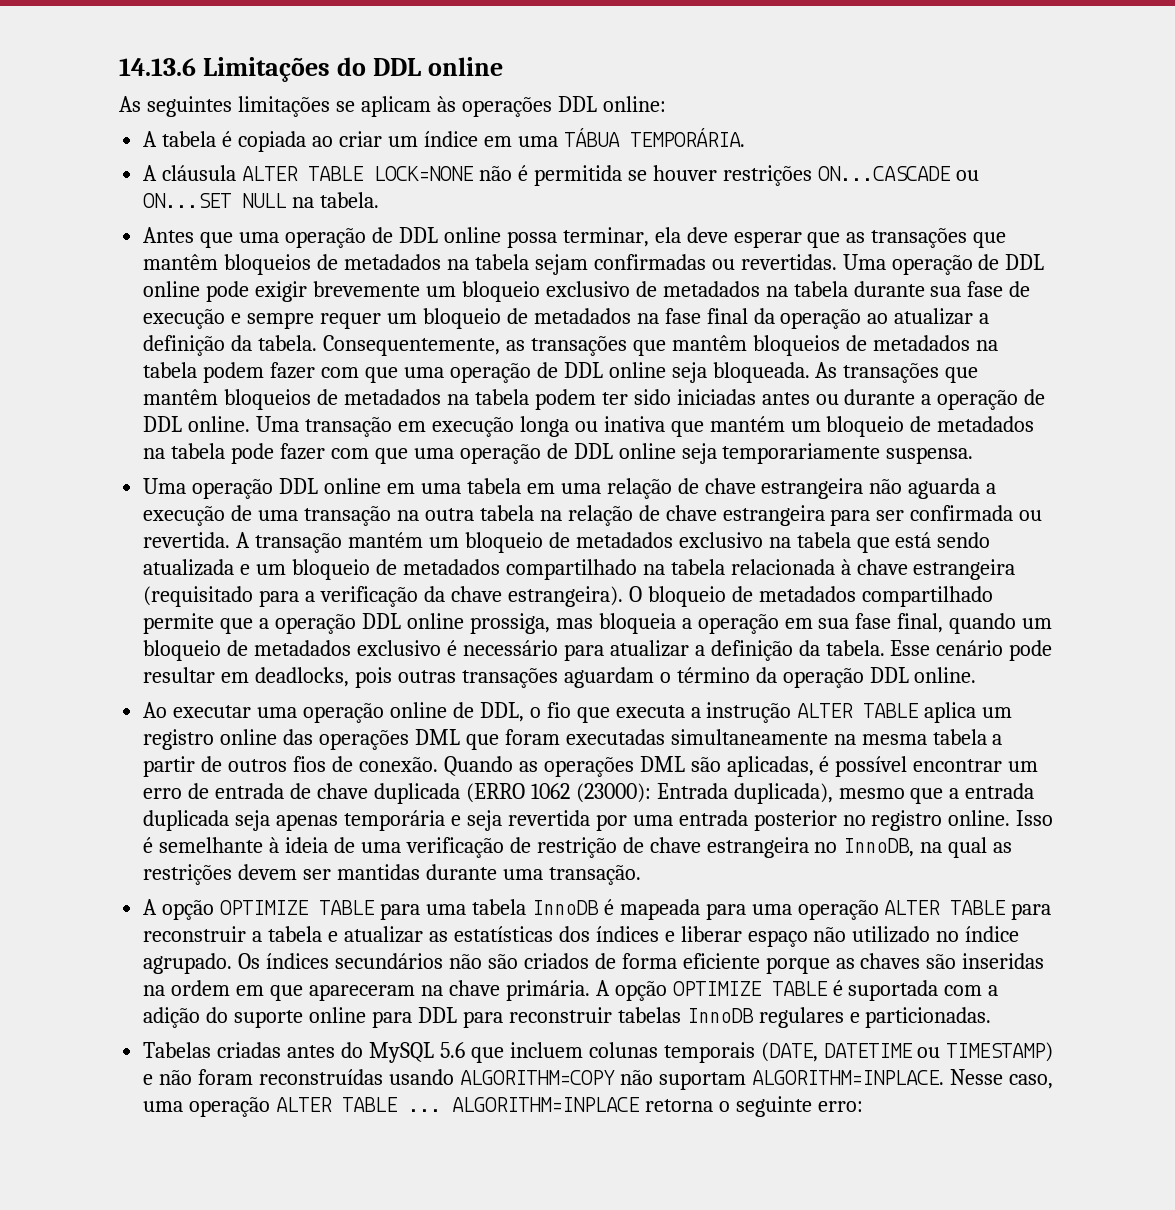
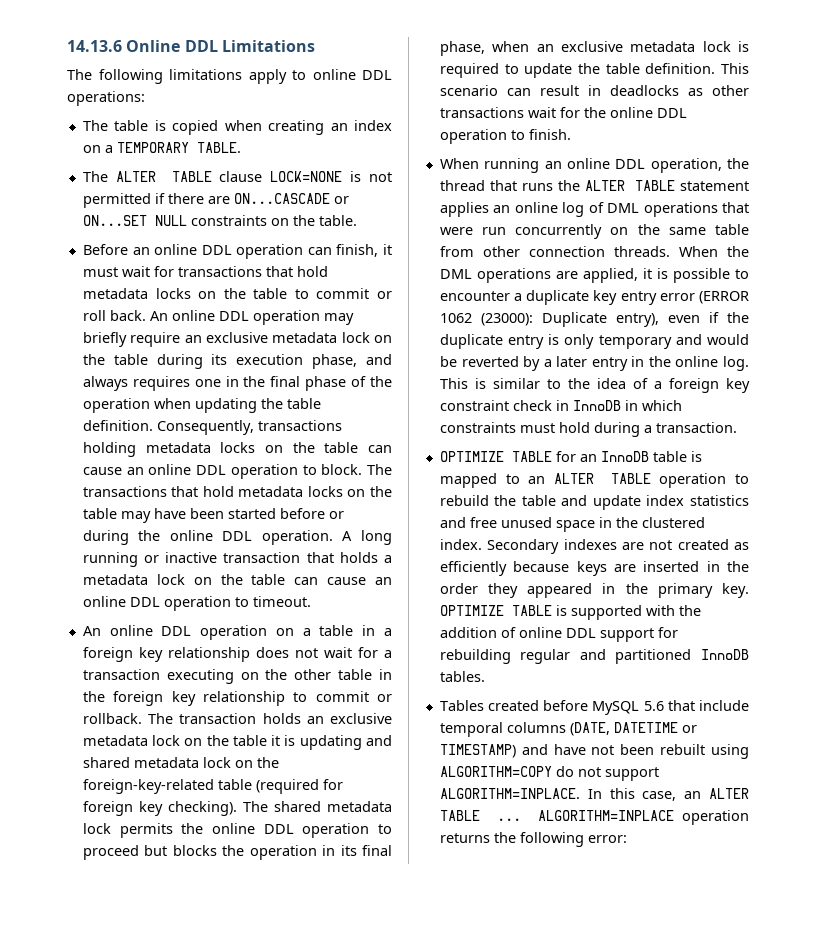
[202,57,503,82] [119,96,666,117] [143,128,745,152] [143,165,979,186] [143,192,380,208] [143,227,1007,248] [143,254,1045,275] [143,281,1031,302] [143,308,990,329] [143,335,998,356] [143,362,979,383] [143,389,1046,410] [143,416,1035,437] [143,443,974,464] [143,478,997,499] [143,505,1043,526] [143,532,991,553] [143,559,1016,580] [143,586,993,607] [143,613,1053,634] [143,640,1053,661] [143,667,977,688] [143,702,1013,723] [143,729,1003,750] [143,756,1039,777] [143,783,1035,804] [143,810,1054,831] [143,837,1013,858] [143,864,641,885] [143,899,1052,920] [143,926,1020,947] [143,953,1045,974] [143,980,999,1001] [143,1007,992,1028] [143,1042,1054,1063] [143,1069,1053,1090] [143,1096,863,1117] Limitações do DDL online // As seguintes limitações se aplicam às operações DDL online: // A tabela é copiada ao criar um índice em uma TÁBUA TEMPORÁRIA. // A cláusula ALTER TABLE LOCK=NONE não é permitida se houver restrições ON...CASCADE ou ON...SET NULL na tabela. // Antes que uma operação de DDL online possa terminar, ela deve esperar que as transações que mantêm bloqueios de metadados na tabela sejam confirmadas ou revertidas. Uma operação de DDL online pode exigir brevemente um bloqueio exclusivo de metadados na tabela durante sua fase de execução e sempre requer um bloqueio de metadados na fase final da operação ao atualizar a definição da tabela. Consequentemente, as transações que mantêm bloqueios de metadados na tabela podem fazer com que uma operação de DDL online seja bloqueada. As transações que mantêm bloqueios de metadados na tabela podem ter sido iniciadas antes ou durante a operação de DDL online. Uma transação em execução longa ou inativa que mantém um bloqueio de metadados na tabela pode fazer com que uma operação de DDL online seja temporariamente suspensa. // Uma operação DDL online em uma tabela em uma relação de chave estrangeira não aguarda a execução de uma transação na outra tabela na relação de chave estrangeira para ser confirmada ou revertida. A transação mantém um bloqueio de metadados exclusivo na tabela que está sendo atualizada e um bloqueio de metadados compartilhado na tabela relacionada à chave estrangeira (requisitado para a verificação da chave estrangeira). O bloqueio de metadados compartilhado permite que a operação DDL online prossiga, mas bloqueia a operação em sua fase final, quando um bloqueio de metadados exclusivo é necessário para atualizar a definição da tabela. Esse cenário pode resultar em deadlocks, pois outras transações aguardam o término da operação DDL online. // Ao executar uma operação online de DDL, o fio que executa a instrução ALTER TABLE aplica um registro online das operações DML que foram executadas simultaneamente na mesma tabela a partir de outros fios de conexão. Quando as operações DML são aplicadas, é possível encontrar um erro de entrada de chave duplicada (ERRO 1062 (23000): Entrada duplicada), mesmo que a entrada duplicada seja apenas temporária e seja revertida por uma entrada posterior no registro online. Isso é semelhante à ideia de uma verificação de restrição de chave estrangeira no InnoDB, na qual as restrições devem ser mantidas durante uma transação. // A opção OPTIMIZE TABLE para uma tabela InnoDB é mapeada para uma operação ALTER TABLE para reconstruir a tabela e atualizar as estatísticas dos índices e liberar espaço não utilizado no índice agrupado. Os índices secundários não são criados de forma eficiente porque as chaves são inseridas na ordem em que apareceram na chave primária. A opção OPTIMIZE TABLE é suportada com a adição do suporte online para DDL para reconstruir tabelas InnoDB regulares e particionadas. // Tabelas criadas antes do MySQL 5.6 que incluem colunas temporais (DATE, DATETIME ou TIMESTAMP) e não foram reconstruídas usando ALGORITHM=COPY não suportam ALGORITHM=INPLACE. Nesse caso, uma operação ALTER TABLE ... ALGORITHM=INPLACE retorna o seguinte erro: -> [126,40,315,52] [67,69,392,84] [67,91,145,106] [82,120,393,135] [82,142,241,153] [82,171,392,182] [82,193,349,208] [82,215,357,226] [82,244,392,259] [82,266,328,277] [82,288,392,299] [82,310,354,325] [82,332,392,347] [82,354,392,369] [82,376,392,391] [82,398,321,413] [82,420,342,435] [82,442,393,457] [82,464,392,479] [82,486,392,497] [82,508,344,523] [82,530,392,545] [82,552,393,567] [82,574,393,585] [82,596,311,611] [82,625,392,640] [82,647,393,662] [82,669,393,684] [82,691,392,706] [82,713,392,724] [82,735,392,750] [82,757,279,768] [82,779,343,794] [82,801,392,816] [82,823,393,838] [82,845,392,860] [439,41,749,56] [439,63,749,78] [439,85,749,96] [439,107,687,118] [439,129,571,144] [439,158,749,173] [439,180,749,191] [439,202,749,217] [439,224,749,239] [439,246,749,257] [439,268,749,283] [439,290,749,305] [439,312,749,327] [439,334,749,349] [439,356,749,371] [439,378,750,393] [439,400,682,411] [439,422,737,437] [439,451,702,462] [439,473,749,488] [439,495,749,510] [439,517,705,532] [439,539,749,554] [439,561,750,576] [439,583,749,598] [439,605,701,620] [439,627,678,642] [439,649,749,664] [439,671,485,682] [439,700,749,715] [439,722,697,737] [439,744,749,759] [439,766,659,781] [439,788,749,801] [439,810,749,825] [439,832,627,847] Online DDL Limitations // The following limitations apply to online DDL operations: // The table is copied when creating an index on a TEMPORARY TABLE. // The ALTER TABLE clause LOCK=NONE is not permitted if there are ON...CASCADE or ON...SET NULL constraints on the table. // Before an online DDL operation can finish, it must wait for transactions that hold metadata locks on the table to commit or roll back. An online DDL operation may briefly require an exclusive metadata lock on the table during its execution phase, and always requires one in the final phase of the operation when updating the table definition. Consequently, transactions holding metadata locks on the table can cause an online DDL operation to block. The transactions that hold metadata locks on the table may have been started before or during the online DDL operation. A long running or inactive transaction that holds a metadata lock on the table can cause an online DDL operation to timeout. // An online DDL operation on a table in a foreign key relationship does not wait for a transaction executing on the other table in the foreign key relationship to commit or rollback. The transaction holds an exclusive metadata lock on the table it is updating and shared metadata lock on the foreign-key-related table (required for foreign key checking). The shared metadata lock permits the online DDL operation to proceed but blocks the operation in its final phase, when an exclusive metadata lock is required to update the table definition. This scenario can result in deadlocks as other transactions wait for the online DDL operation to finish. // When running an online DDL operation, the thread that runs the ALTER TABLE statement applies an online log of DML operations that were run concurrently on the same table from other connection threads. When the DML operations are applied, it is possible to encounter a duplicate key entry error (ERROR 1062 (23000): Duplicate entry), even if the duplicate entry is only temporary and would be reverted by a later entry in the online log. This is similar to the idea of a foreign key constraint check in InnoDB in which constraints must hold during a transaction. // OPTIMIZE TABLE for an InnoDB table is mapped to an ALTER TABLE operation to rebuild the table and update index statistics and free unused space in the clustered index. Secondary indexes are not created as efficiently because keys are inserted in the order they appeared in the primary key. OPTIMIZE TABLE is supported with the addition of online DDL support for rebuilding regular and partitioned InnoDB tables. // Tables created before MySQL 5.6 that include temporal columns (DATE, DATETIME or TIMESTAMP) and have not been rebuilt using ALGORITHM=COPY do not support ALGORITHM=INPLACE. In this case, an ALTER TABLE ... ALGORITHM=INPLACE operation returns the following error:

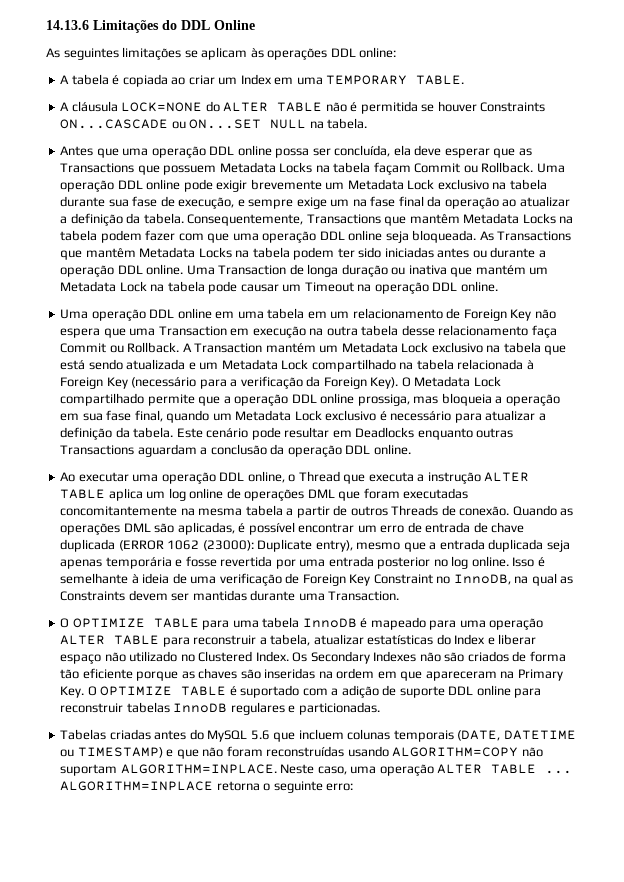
[126,40,315,52] [67,69,392,84] [67,91,145,106] [82,120,393,135] [82,142,241,153] [82,171,392,182] [82,193,349,208] [82,215,357,226] [82,244,392,259] [82,266,328,277] [82,288,392,299] [82,310,354,325] [82,332,392,347] [82,354,392,369] [82,376,392,391] [82,398,321,413] [82,420,342,435] [82,442,393,457] [82,464,392,479] [82,486,392,497] [82,508,344,523] [82,530,392,545] [82,552,393,567] [82,574,393,585] [82,596,311,611] [82,625,392,640] [82,647,393,662] [82,669,393,684] [82,691,392,706] [82,713,392,724] [82,735,392,750] [82,757,279,768] [82,779,343,794] [82,801,392,816] [82,823,393,838] [82,845,392,860] [439,41,749,56] [439,63,749,78] [439,85,749,96] [439,107,687,118] [439,129,571,144] [439,158,749,173] [439,180,749,191] [439,202,749,217] [439,224,749,239] [439,246,749,257] [439,268,749,283] [439,290,695,305] Online DDL Limitations // The following limitations apply to online DDL operations: // The table is copied when creating an index on a TEMPORARY TABLE. // The ALTER TABLE clause LOCK=NONE is not permitted if there are ON...CASCADE or ON...SET NULL constraints on the table. // Before an online DDL operation can finish, it must wait for transactions that hold metadata locks on the table to commit or roll back. An online DDL operation may briefly require an exclusive metadata lock on the table during its execution phase, and always requires one in the final phase of the operation when updating the table definition. Consequently, transactions holding metadata locks on the table can cause an online DDL operation to block. The transactions that hold metadata locks on the table may have been started before or during the online DDL operation. A long running or inactive transaction that holds a metadata lock on the table can cause an online DDL operation to timeout. // An online DDL operation on a table in a foreign key relationship does not wait for a transaction executing on the other table in the foreign key relationship to commit or rollback. The transaction holds an exclusive metadata lock on the table it is updating and shared metadata lock on the foreign-key-related table (required for foreign key checking). The shared metadata lock permits the online DDL operation to proceed but blocks the operation in its final phase, when an exclusive metadata lock is required to update the table definition. This scenario can result in deadlocks as other transactions wait for the online DDL operation to finish. // When running an online DDL operation, the thread that runs the ALTER TABLE statement applies an online log of DML operations that were run concurrently on the same table from other connection threads. When the DML operations are applied, it is possible to encounter a duplicate key entry error -> [93,20,255,33] [46,47,397,60] [60,74,465,87] [60,101,546,114] [60,118,368,129] [60,145,532,158] [60,162,565,175] [60,179,547,192] [60,196,570,209] [60,213,574,226] [60,230,572,243] [60,247,546,260] [60,264,549,277] [60,281,498,294] [60,308,556,321] [60,325,557,338] [60,342,567,355] [60,359,534,372] [60,376,501,389] [60,393,560,406] [60,410,546,423] [60,427,514,440] [60,444,411,457] [60,471,530,484] [60,488,469,501] [60,505,574,518] [60,522,525,535] [60,539,116,552] Limitações do DDL Online // As seguintes limitações se aplicam às operações DDL online: // A tabela é copiada ao criar um Index em uma TEMPORARY TABLE. // A cláusula LOCK=NONE do ALTER TABLE não é permitida se houver Constraints ON...CASCADE ou ON...SET NULL na tabela. // Antes que uma operação DDL online possa ser concluída, ela deve esperar que as Transactions que possuem Metadata Locks na tabela façam Commit ou Rollback. Uma operação DDL online pode exigir brevemente um Metadata Lock exclusivo na tabela durante sua fase de execução, e sempre exige um na fase final da operação ao atualizar a definição da tabela. Consequentemente, Transactions que mantêm Metadata Locks na tabela podem fazer com que uma operação DDL online seja bloqueada. As Transactions que mantêm Metadata Locks na tabela podem ter sido iniciadas antes ou durante a operação DDL online. Uma Transaction de longa duração ou inativa que mantém um Metadata Lock na tabela pode causar um Timeout na operação DDL online. // Uma operação DDL online em uma tabela em um relacionamento de Foreign Key não espera que uma Transaction em execução na outra tabela desse relacionamento faça Commit ou Rollback. A Transaction mantém um Metadata Lock exclusivo na tabela que está sendo atualizada e um Metadata Lock compartilhado na tabela relacionada à Foreign Key (necessário para a verificação da Foreign Key). O Metadata Lock compartilhado permite que a operação DDL online prossiga, mas bloqueia a operação em sua fase final, quando um Metadata Lock exclusivo é necessário para atualizar a definição da tabela. Este cenário pode resultar em Deadlocks enquanto outras Transactions aguardam a conclusão da operação DDL online. // Ao executar uma operação DDL online, o Thread que executa a instrução ALTER TABLE aplica um log online de operações DML que foram executadas concomitantemente na mesma tabela a partir de outros Threads de conexão. Quando as operações DML são aplicadas, é possível encontrar um erro de entrada de chave duplicada
[667,312,749,323] [439,334,749,349] [439,356,749,371] [439,378,750,393] [439,400,682,411] [439,422,737,437] [439,451,702,462] [439,473,749,488] [439,495,749,510] [439,517,705,532] [439,539,749,554] [439,561,750,576] [439,583,749,598] [439,605,701,620] [439,627,678,642] [439,649,749,664] [439,671,485,682] [439,700,749,715] [439,722,697,737] [439,744,749,759] [439,766,659,781] [439,788,749,801] [439,810,749,825] [439,832,627,847] even if the duplicate entry is only temporary and would be reverted by a later entry in the online log. This is similar to the idea of a foreign key constraint check in InnoDB in which constraints must hold during a transaction. // OPTIMIZE TABLE for an InnoDB table is mapped to an ALTER TABLE operation to rebuild the table and update index statistics and free unused space in the clustered index. Secondary indexes are not created as efficiently because keys are inserted in the order they appeared in the primary key. OPTIMIZE TABLE is supported with the addition of online DDL support for rebuilding regular and partitioned InnoDB tables. // Tables created before MySQL 5.6 that include temporal columns (DATE, DATETIME or TIMESTAMP) and have not been rebuilt using ALGORITHM=COPY do not support ALGORITHM=INPLACE. In this case, an ALTER TABLE ... ALGORITHM=INPLACE operation returns the following error: -> [356,539,570,552] [60,556,545,569] [60,573,574,586] [60,590,400,601] [60,617,544,630] [60,634,537,647] [60,651,566,664] [60,668,563,681] [60,685,542,698] [60,702,380,715] [60,729,576,742] [60,746,543,759] [60,764,573,776] [60,781,354,793] mesmo que a entrada duplicada seja apenas temporária e fosse revertida por uma entrada posterior no log online. Isso é semelhante à ideia de uma verificação de Foreign Key Constraint no InnoDB, na qual as Constraints devem ser mantidas durante uma Transaction. // O OPTIMIZE TABLE para uma tabela InnoDB é mapeado para uma operação ALTER TABLE para reconstruir a tabela, atualizar estatísticas do Index e liberar espaço não utilizado no Clustered Index. Os Secondary Indexes não são criados de forma tão eficiente porque as chaves são inseridas na ordem em que apareceram na Primary Key. O OPTIMIZE TABLE é suportado com a adição de suporte DDL online para reconstruir tabelas InnoDB regulares e particionadas. // Tabelas criadas antes do MySQL 5.6 que incluem colunas temporais (DATE, DATETIME ou TIMESTAMP) e que não foram reconstruídas usando ALGORITHM=COPY não suportam ALGORITHM=INPLACE. Neste caso, uma operação ALTER TABLE ... ALGORITHM=INPLACE retorna o seguinte erro:

